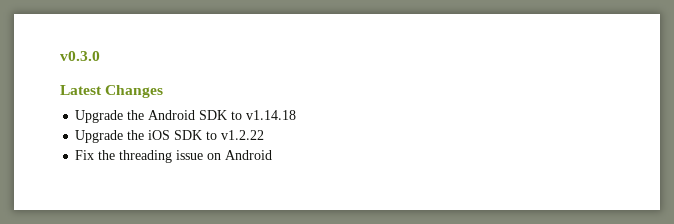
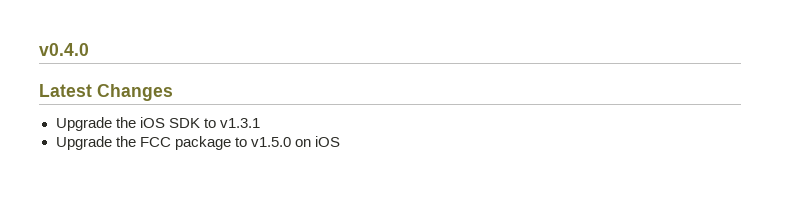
[60,51,100,61] v0.3.0 -> [39,43,89,56] v0.4.0
[148,110,297,120] [75,130,265,143] [75,150,273,163] Android SDK to v1.14.18 // Upgrade the iOS SDK to v1.2.22 // Fix the threading issue on Android -> [139,117,260,128] [55,136,340,150] iOS SDK to v1.3.1 // Upgrade the FCC package to v1.5.0 on iOS

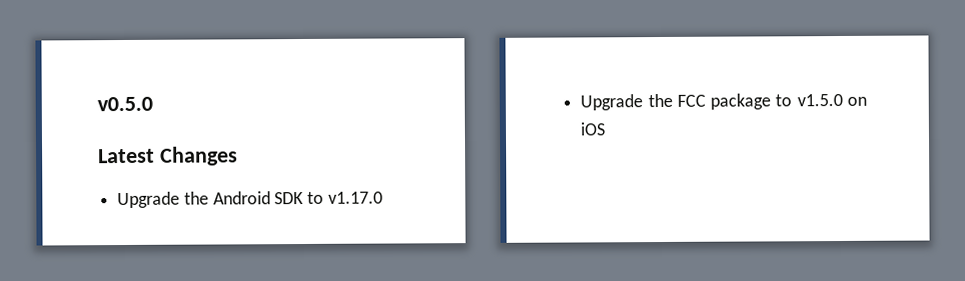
[39,43,89,56] v0.4.0 -> [97,96,153,112] v0.5.0
[139,117,165,128] iOS -> [212,191,271,205] Android
[219,118,260,128] v1.3.1 -> [327,191,383,204] v1.17.0

